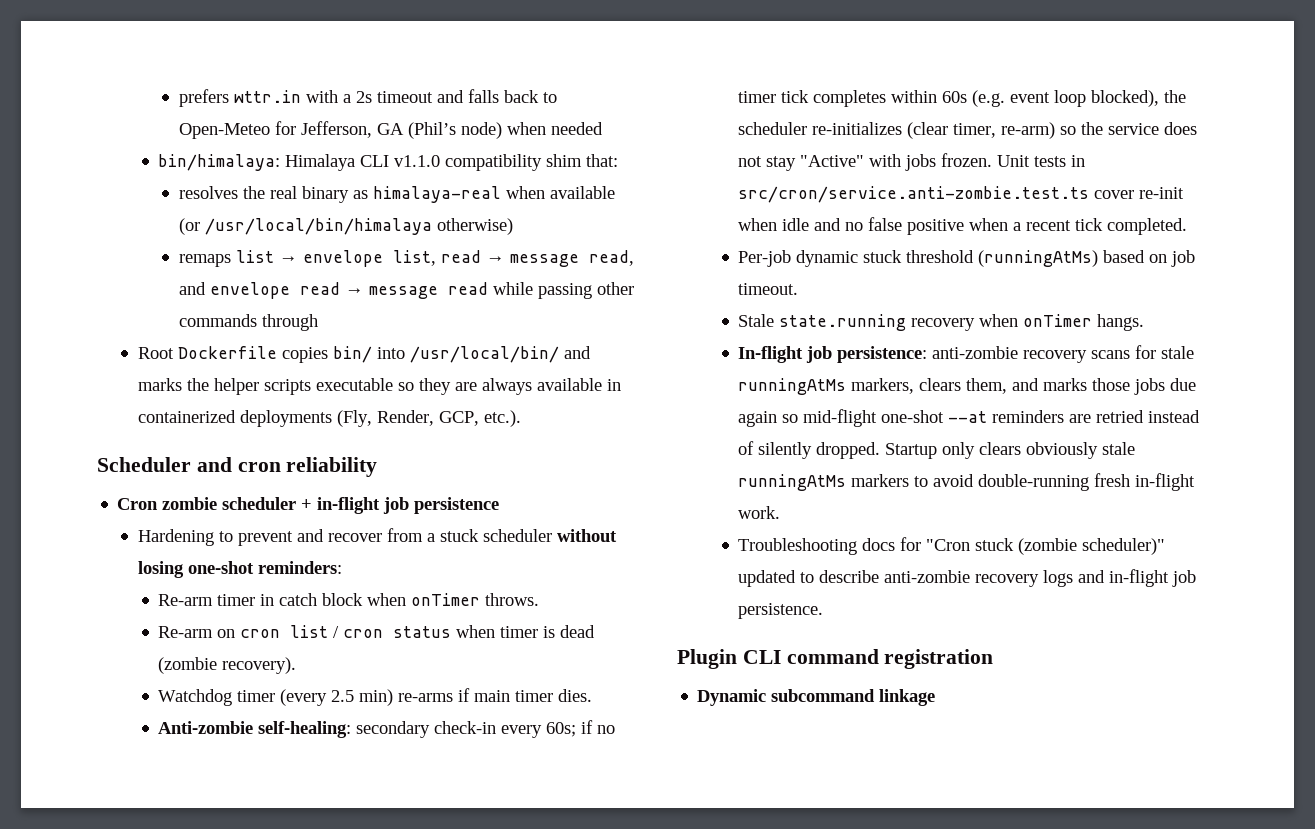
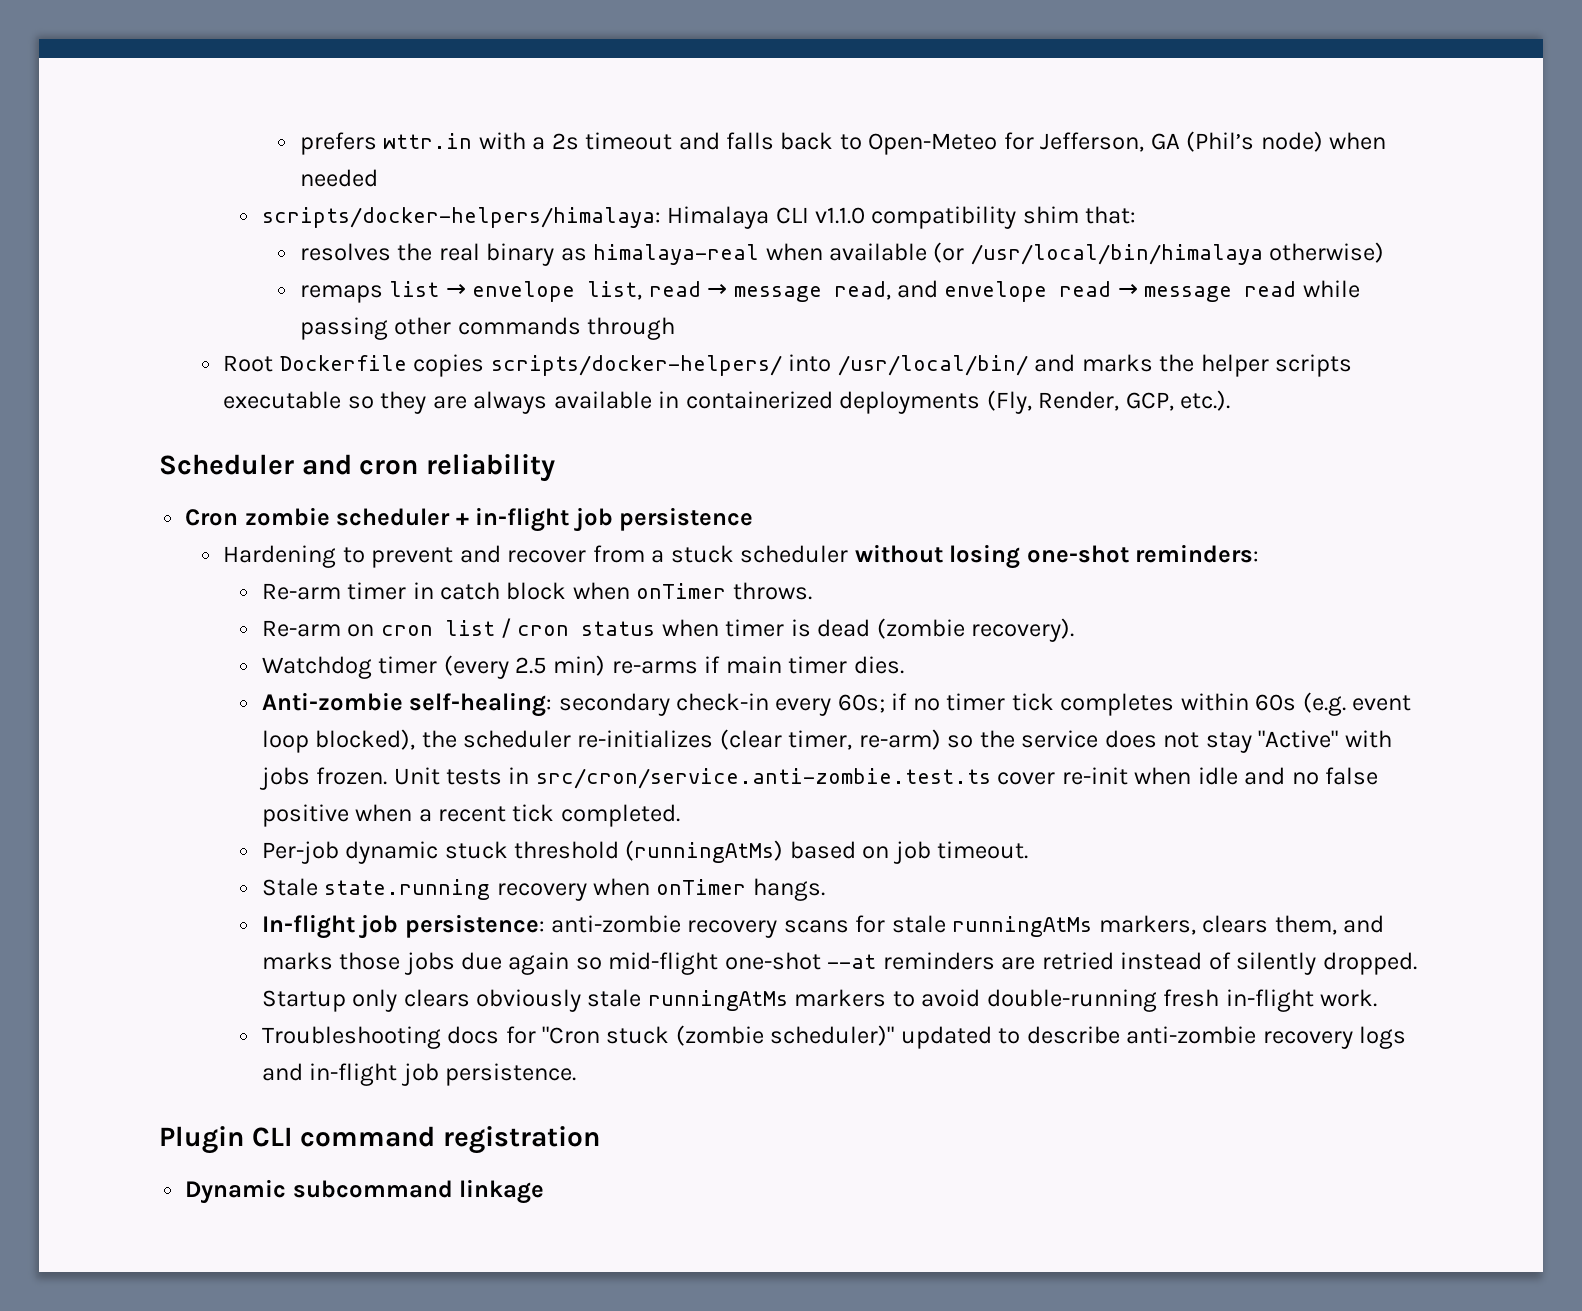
[158,154,281,171] bin/himalaya: -> [261,207,661,228] scripts/docker-helpers/himalaya:
[332,346,372,363] bin/ -> [490,355,782,376] scripts/docker-helpers/

